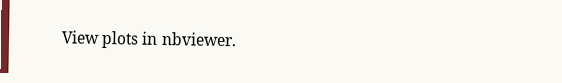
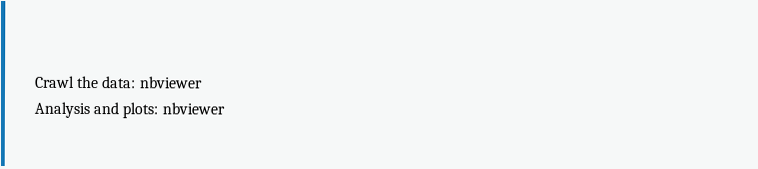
[61,30,237,49] View plots in nbviewer. -> [34,75,203,89] [34,101,225,119] Crawl the data: nbviewer // Analysis and plots: nbviewer

